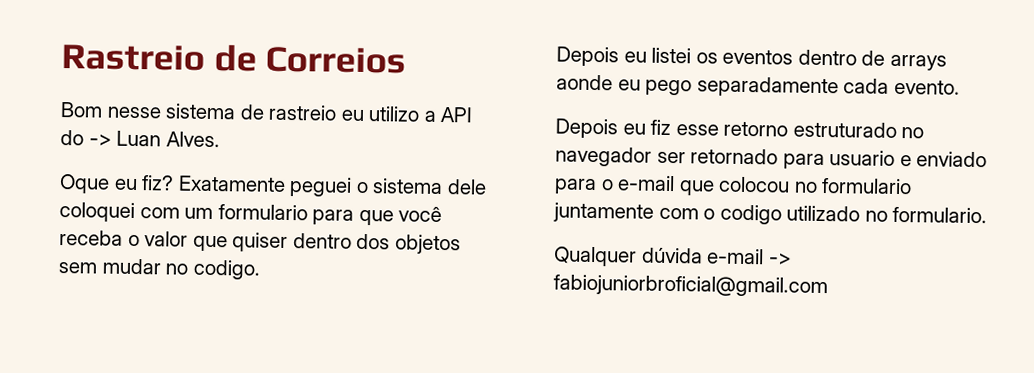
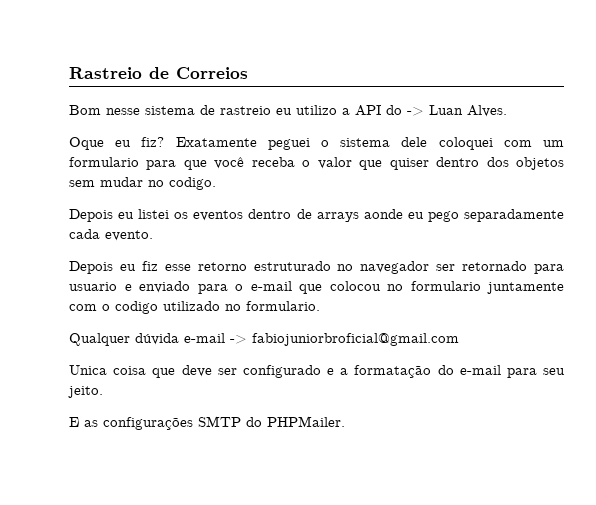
(828, 286) none -> [69,365,566,378] [68,386,103,398] [69,416,345,430] // Unica coisa que deve ser configurado e a formatação do e-mail para seu jeito. // E as configurações SMTP do PHPMailer.

